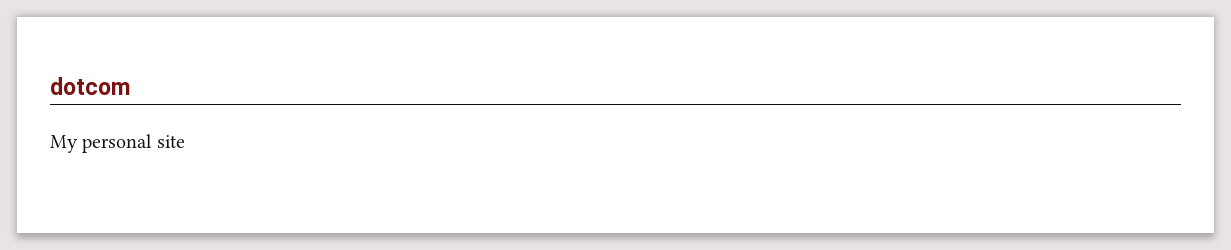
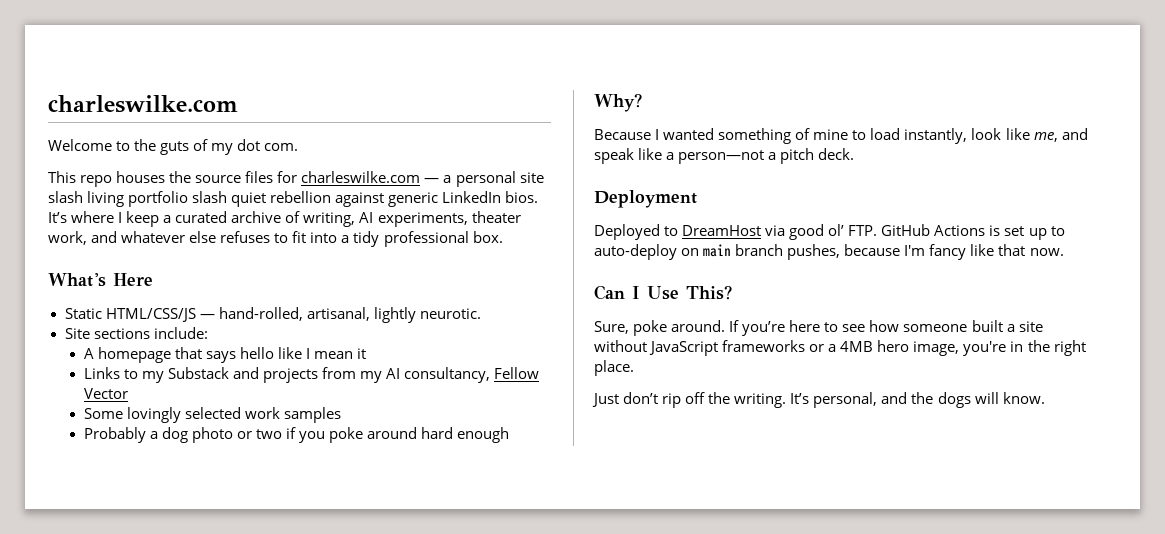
[50,77,130,95] [50,134,185,153] dotcom // My personal site -> [48,95,238,113] [48,139,299,155] [48,171,544,187] [48,191,539,207] [48,211,521,227] [48,231,503,247] [48,273,153,287] [64,307,481,323] [64,327,208,339] [83,347,366,363] [83,367,540,383] [83,388,128,399] [83,407,341,423] [83,427,510,443] [594,93,642,112] [594,128,1088,144] [594,148,855,164] [594,190,697,208] [594,224,1065,240] [594,244,1064,260] [594,285,732,300] [594,320,1043,336] [594,340,1086,356] [594,360,634,376] [592,392,1045,408] charleswilke.com // Welcome to the guts of my dot com. // This repo houses the source files for charleswilke.com — a personal site slash living portfolio slash quiet rebellion against generic LinkedIn bios. It’s where I keep a curated archive of writing, AI experiments, theater work, and whatever else refuses to fit into a tidy professional box. // What's Here // Static HTML/CSS/JS — hand-rolled, artisanal, lightly neurotic. // Site sections include: // A homepage that says hello like I mean it // Links to my Substack and projects from my AI consultancy, Fellow Vector // Some lovingly selected work samples // Probably a dog photo or two if you poke around hard enough // Why? // Because I wanted something of mine to load instantly, look like me, and speak like a person—not a pitch deck. // Deployment // Deployed to DreamHost via good ol’ FTP. GitHub Actions is set up to auto-deploy on main branch pushes, because I'm fancy like that now. // Can I Use This? // Sure, poke around. If you’re here to see how someone built a site without JavaScript frameworks or a 4MB hero image, you're in the right place. // Just don’t rip off the writing. It’s personal, and the dogs will know.

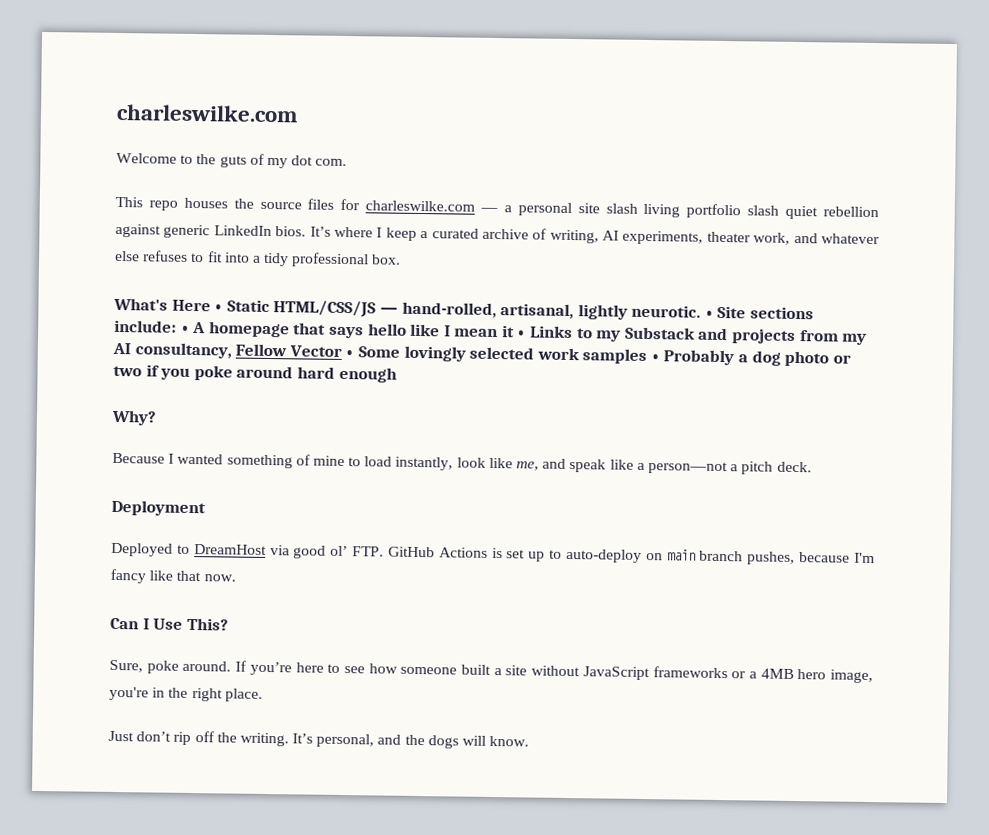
(153, 279) // -> [214,304,224,312] •
(481, 313) // -> [704,310,714,318] •
(208, 333) // -> [180,325,190,333] •
(366, 353) // -> [517,330,527,338] •
(128, 393) // -> [345,350,355,358] •
(341, 415) // -> [650,354,660,362] •

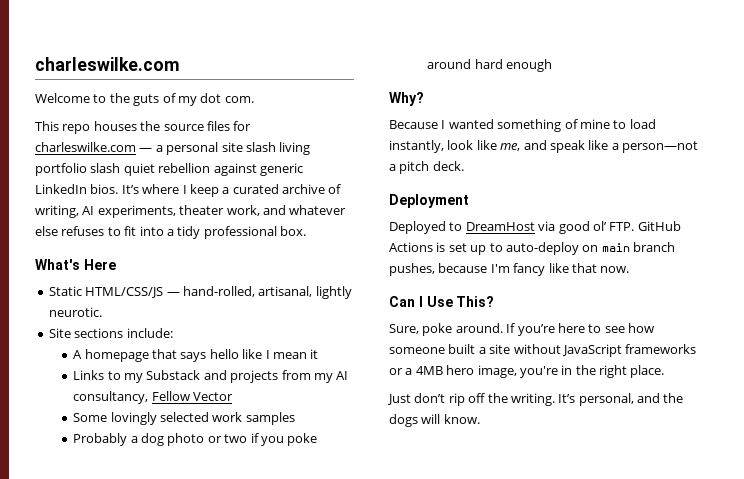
[214,304,224,312] • -> (116, 264) //
[704,310,714,318] • -> (102, 312) //
[180,325,190,333] • -> (173, 333) //
[517,330,527,338] • -> (319, 354) //
[345,350,355,358] • -> (234, 396) //
[650,354,660,362] • -> (295, 418) //

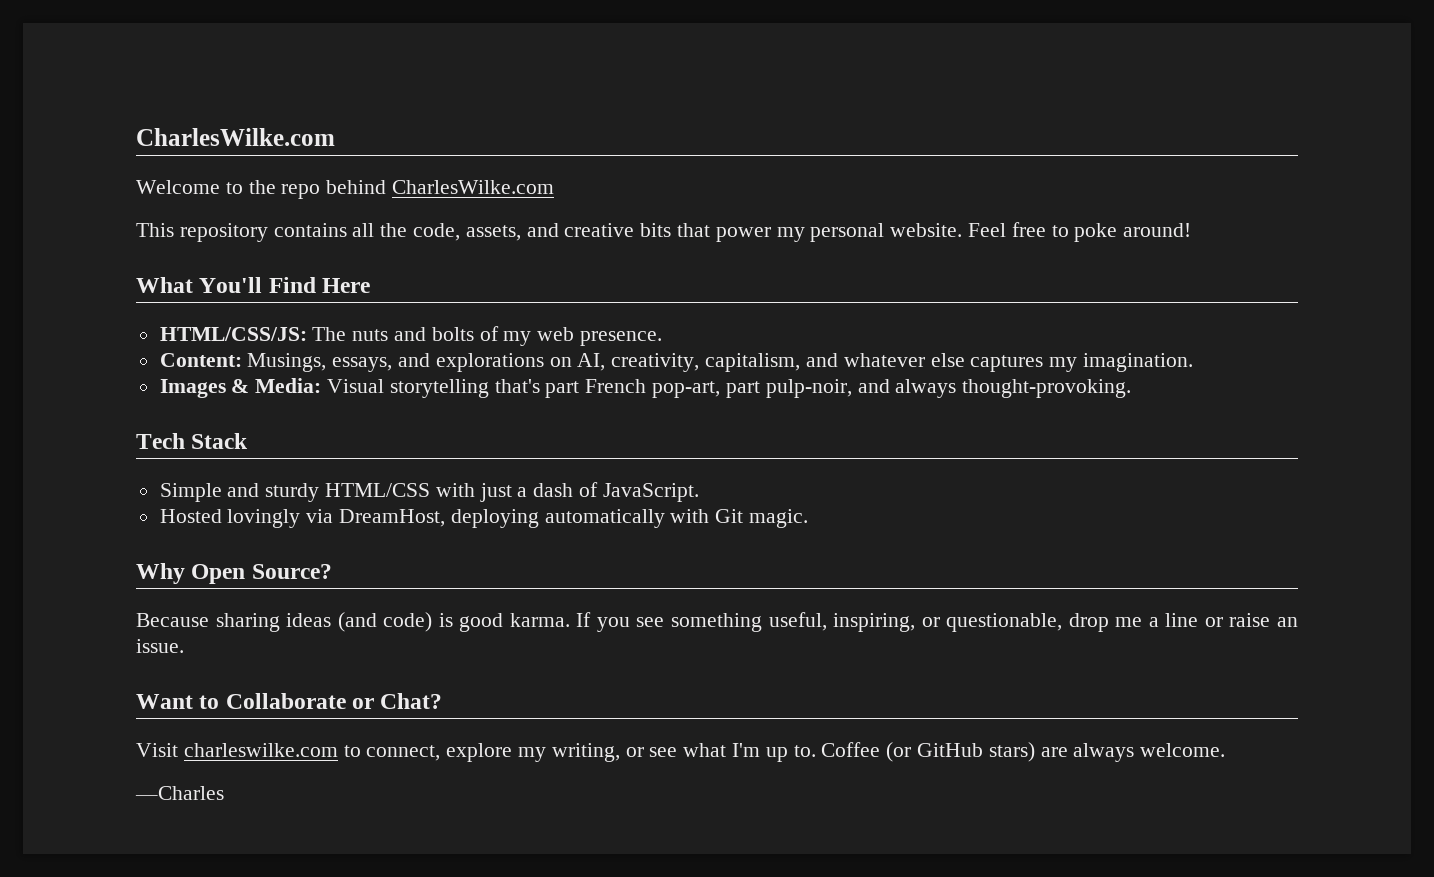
[35,57,180,71] charleswilke.com -> [136,128,335,146] CharlesWilke.com
[133,93,254,106] [35,121,252,134] [35,142,311,155] [35,163,303,176] [35,184,342,197] [35,205,347,218] [35,226,306,239] [35,259,116,270] [48,286,352,299] [48,307,102,317] [48,328,173,338] [73,349,319,362] [73,370,349,383] [73,391,234,404] [73,412,295,425] [73,433,318,446] [427,59,553,72] [389,92,424,106] [389,119,656,132] [389,140,698,153] [389,161,464,174] [389,194,469,208] [389,221,681,234] [389,242,675,255] [389,263,630,276] [389,296,495,307] [389,323,654,336] [389,344,697,357] [389,365,665,378] [387,393,684,406] [389,414,480,427] guts of my dot com. // This repo houses the source files for charleswilke.com — a personal site slash living portfolio slash quiet rebellion against generic LinkedIn bios. It’s where I keep a curated archive of writing, AI experiments, theater work, and whatever else refuses to fit into a tidy professional box. // What's Here // Static HTML/CSS/JS — hand-rolled, artisanal, lightly neurotic. // Site sections include: // A homepage that says hello like I mean it // Links to my Substack and projects from my AI consultancy, Fellow Vector // Some lovingly selected work samples // Probably a dog photo or two if you poke around hard enough // Why? // Because I wanted something of mine to load instantly, look like me, and speak like a person—not a pitch deck. // Deployment // Deployed to DreamHost via good ol’ FTP. GitHub Actions is set up to auto-deploy on main branch pushes, because I'm fancy like that now. // Can I Use This? // Sure, poke around. If you’re here to see how someone built a site without JavaScript frameworks or a 4MB hero image, you're in the right place. // Just don’t rip off the writing. It’s personal, and the dogs will know. -> [281,180,555,199] [136,222,1192,242] [136,277,371,293] [159,326,663,346] [159,353,1193,372] [159,378,1132,398] [136,433,249,449] [159,482,699,502] [159,509,809,528] [136,563,332,584] [136,612,1298,632] [136,639,184,653] [136,693,443,709] [136,742,1226,762] [135,786,224,800] repo behind CharlesWilke.com // This repository contains all the code, assets, and creative bits that power my personal website. Feel free to poke around! // What You'll Find Here // HTML/CSS/JS: The nuts and bolts of my web presence. // Content: Musings, essays, and explorations on AI, creativity, capitalism, and whatever else captures my imagination. // Images & Media: Visual storytelling that's part French pop-art, part pulp-noir, and always thought-provoking. // Tech Stack // Simple and sturdy HTML/CSS with just a dash of JavaScript. // Hosted lovingly via DreamHost, deploying automatically with Git magic. // Why Open Source? // Because sharing ideas (and code) is good karma. If you see something useful, inspiring, or questionable, drop me a line or raise an issue. // Want to Collaborate or Chat? // Visit charleswilke.com to connect, explore my writing, or see what I'm up to. Coffee (or GitHub stars) are always welcome. // —Charles

